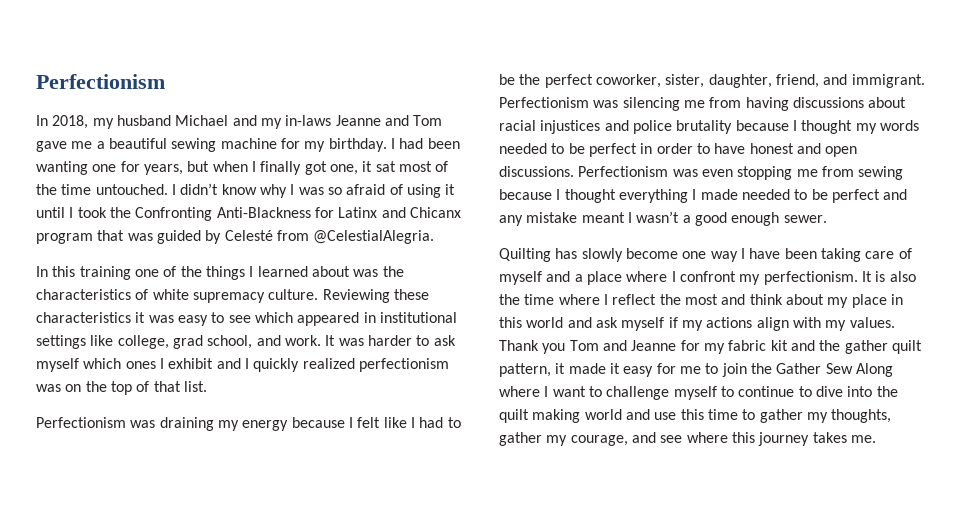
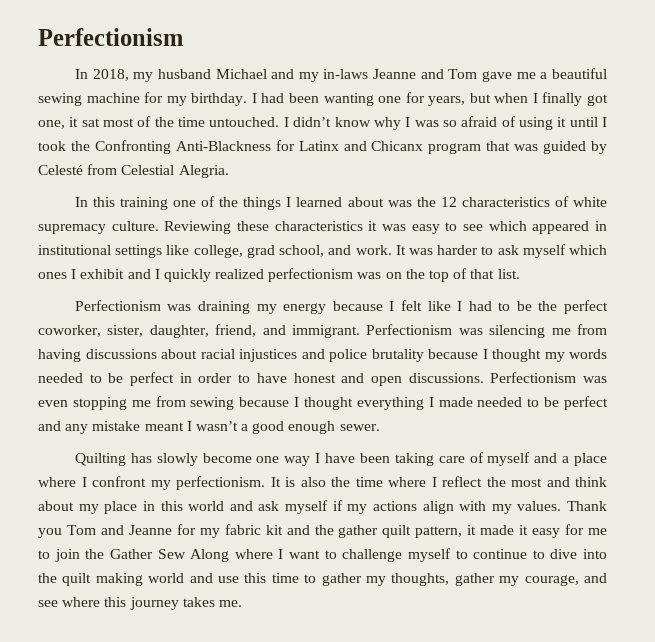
[313,230,435,244] @CelestialAlegria. -> [121,165,229,178] Celestial Alegria.
(404, 271) none -> [440,197,457,207] 12

